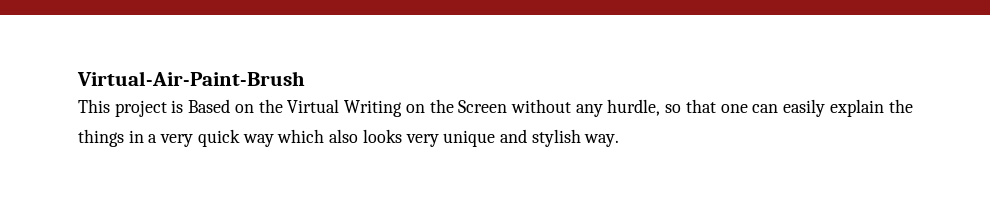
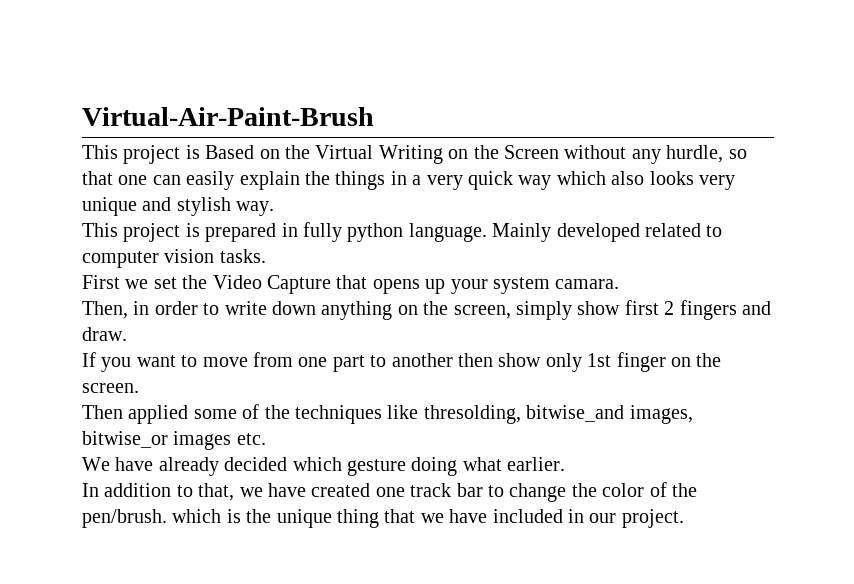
(620, 140) none -> [82,222,723,242] [82,249,266,268] [82,275,620,294] [82,300,771,320] [82,327,127,341] [82,352,722,372] [82,383,139,393] [82,404,693,424] [82,431,266,450] [82,457,566,476] [82,482,697,502] [82,509,684,528] // This project is prepared in fully python language. Mainly developed related to computer vision tasks. // First we set the Video Capture that opens up your system camara. // Then, in order to write down anything on the screen, simply show first 2 fingers and draw. // If you want to move from one part to another then show only 1st finger on the screen. // Then applied some of the techniques like thresolding, bitwise_and images, bitwise_or images etc. // We have already decided which gesture doing what earlier. // In addition to that, we have created one track bar to change the color of the pen/brush. which is the unique thing that we have included in our project.

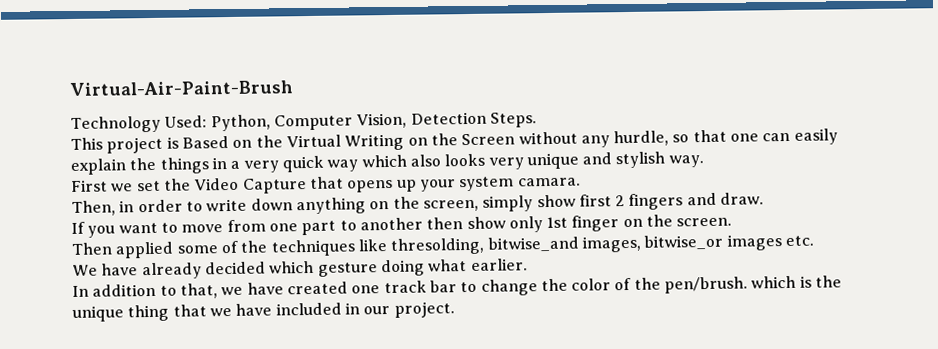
(374, 116) none -> [70,111,537,134] // Technology Used: Python, Computer Vision, Detection Steps.
[82,222,723,242] [82,249,266,268] // This project is prepared in fully python language. Mainly developed related to computer vision tasks. -> (704, 161) none

